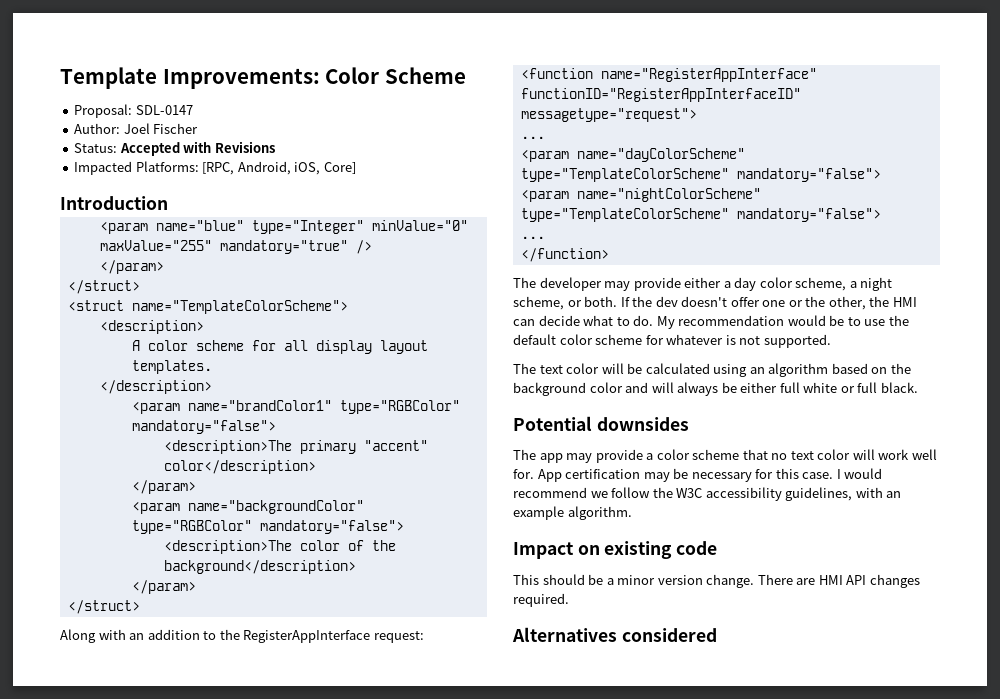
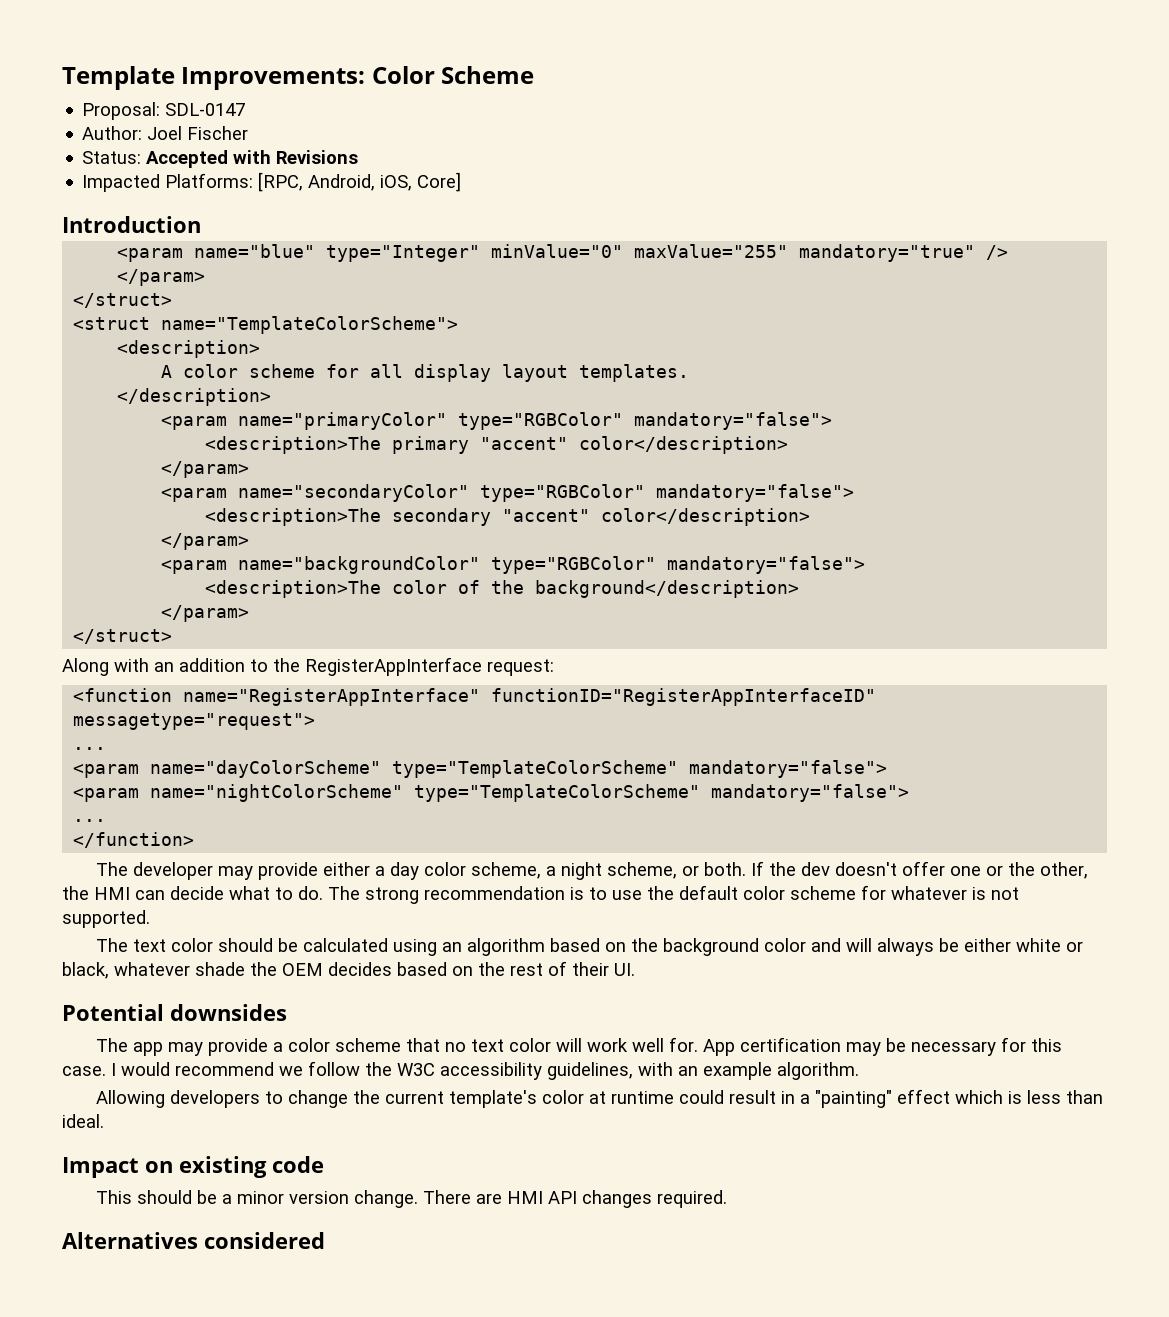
[187,400,332,411] name="brandColor1" -> [238,412,448,430] name="primaryColor"
(196, 487) none -> [161,484,855,502] [205,508,811,526] [161,533,250,550] // <param name="secondaryColor" type="RGBColor" mandatory="false"> // <description>The secondary "accent" color</description> // </param>
[656,315,845,329] My recommendation would be -> [328,886,584,904] The strong recommendation is
[601,363,624,374] will -> [218,938,274,952] should
[779,382,800,393] full -> (1012, 945) none
[857,382,918,393] full black. -> [62,961,635,979] black, whatever shade the OEM decides based on the rest of their UI.
(632, 513) none -> [96,1089,1104,1108] [62,1114,104,1128] // Allowing developers to change the current template's color at runtime could result in a "painting" effect which is less than ideal.

